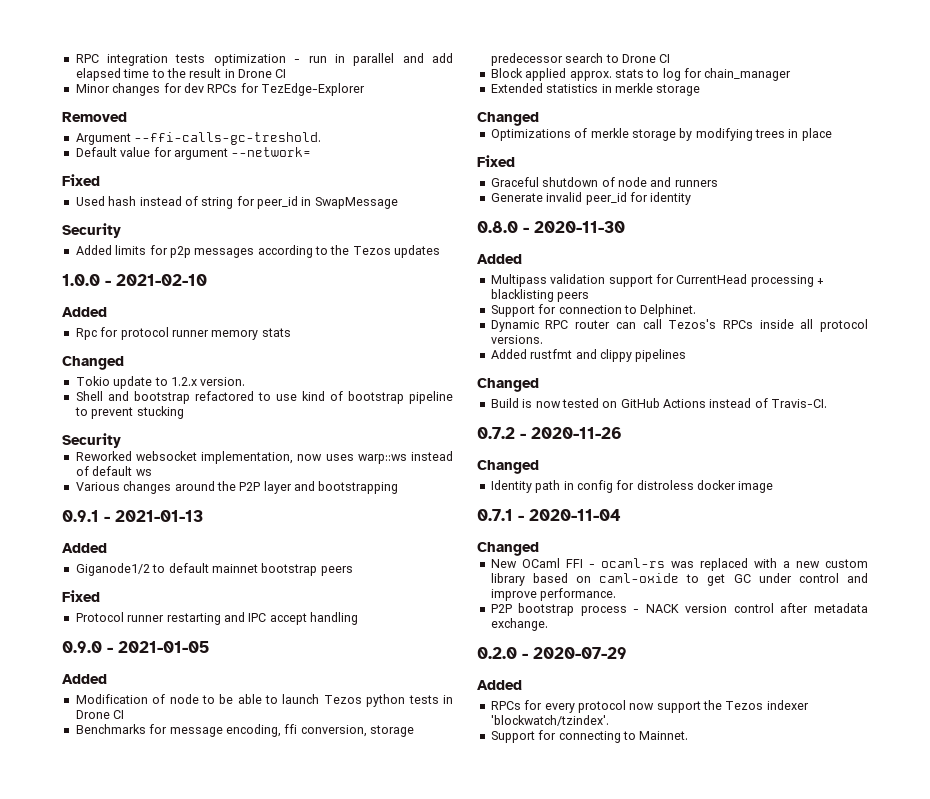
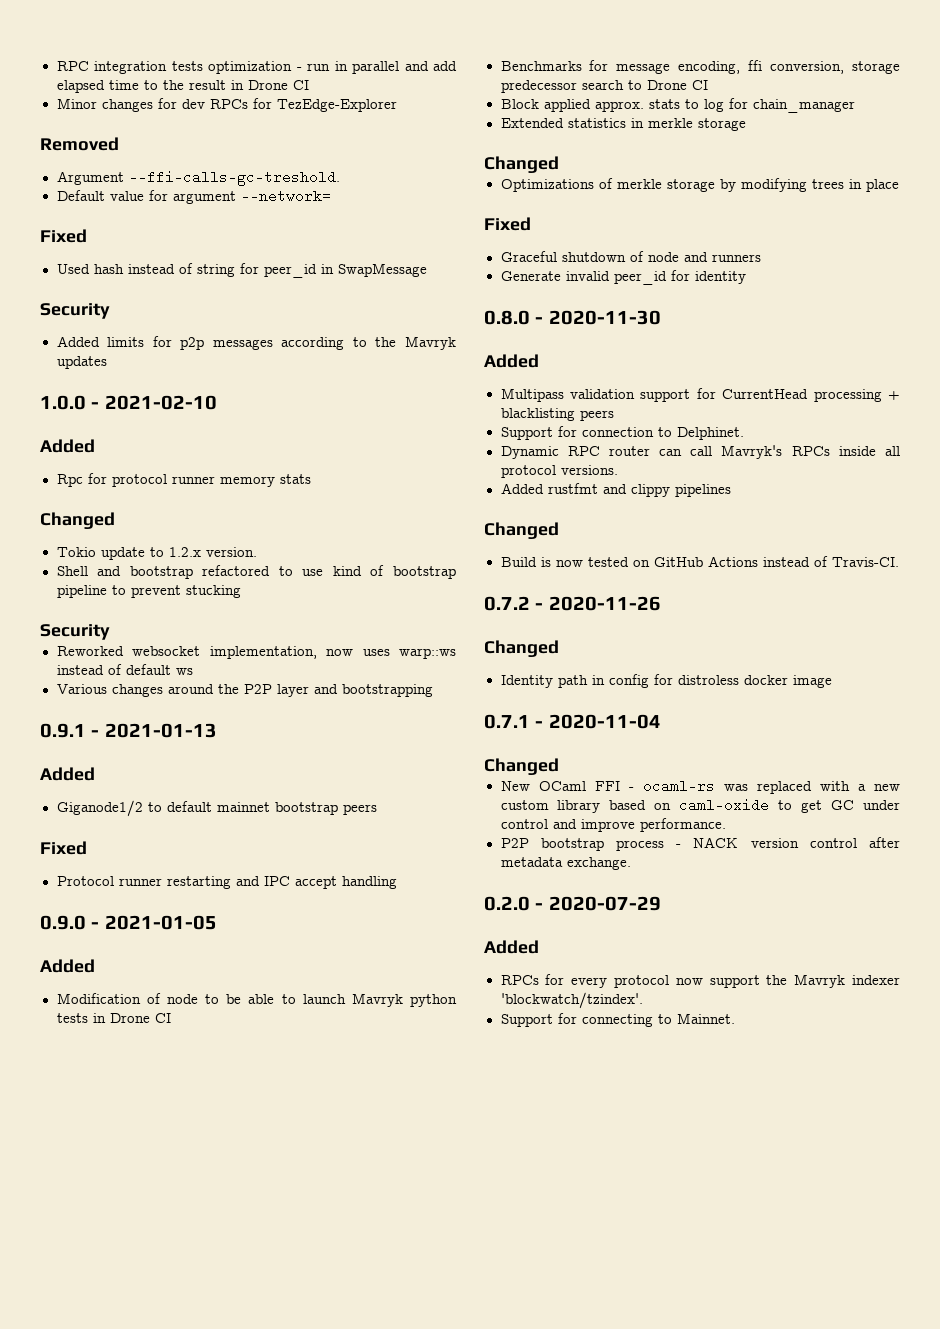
[352,246,391,255] Tezos -> [405,336,456,350] Mavryk
[323,695,362,704] Tezos -> [351,993,403,1007] Mavryk
[668,319,717,329] Tezos's -> [721,445,783,459] Mavryk's
[725,701,764,710] Tezos -> [794,974,846,988] Mavryk

